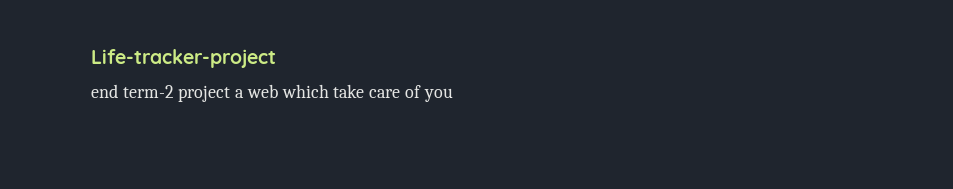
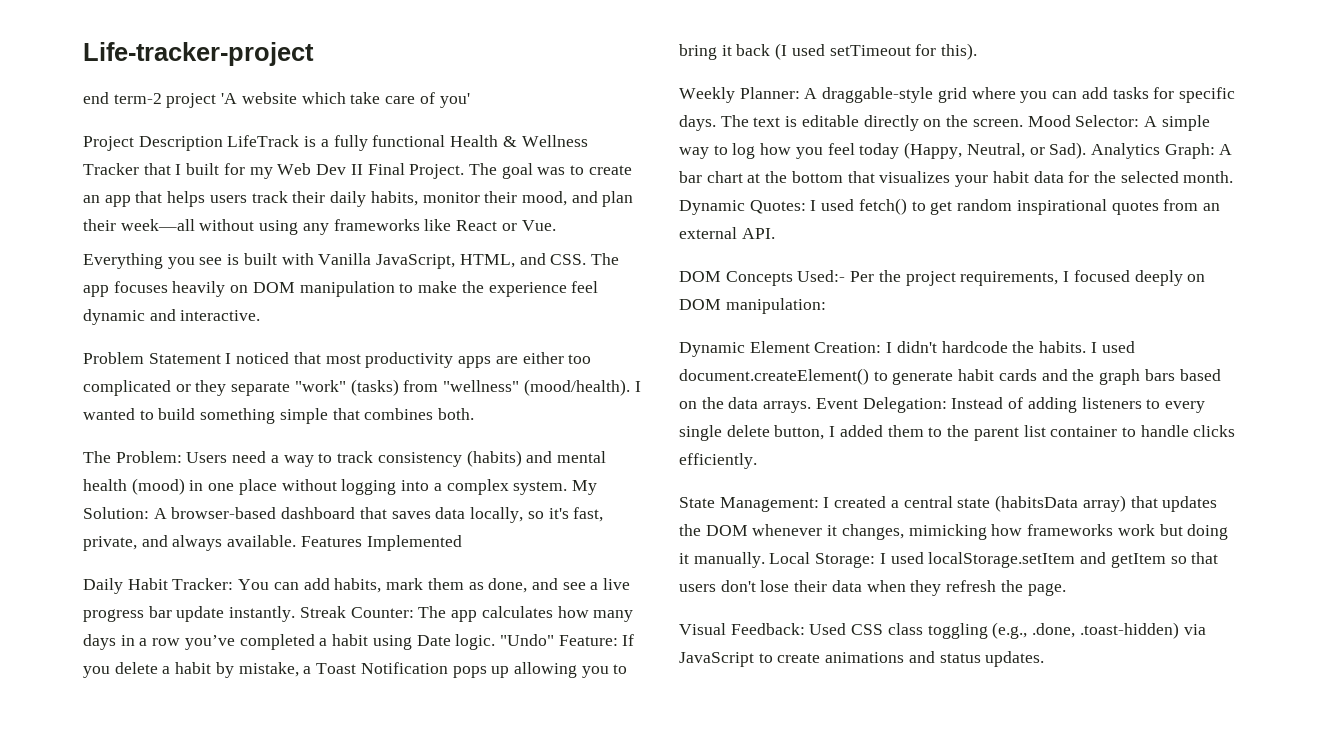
[235,84,278,98] a web -> [221,92,297,104] 'A website
[423,88,453,102] you -> [439,93,470,108] [83,135,588,151] [83,163,632,179] [83,191,634,207] [83,219,556,235] [83,253,619,269] [83,281,599,297] [83,309,261,325] [83,352,592,368] [83,379,641,396] [83,408,475,424] [83,450,606,467] [83,478,597,495] [83,507,604,523] [83,535,462,551] [83,578,631,594] [83,606,634,622] [83,634,635,650] [83,662,628,678] [679,43,978,60] [679,87,1235,103] [679,115,1210,131] [679,142,1233,159] [679,171,1234,187] [679,198,1220,215] [679,227,775,239] [679,270,1206,286] [679,298,826,314] [679,341,1135,357] [679,368,1221,385] [679,397,1205,413] [679,425,1236,441] [679,453,757,469] [679,495,1218,512] [679,524,1229,540] [679,552,1219,568] [679,580,1066,596] [679,622,1206,639] [679,651,1045,667] you' // Project Description LifeTrack is a fully functional Health & Wellness Tracker that I built for my Web Dev II Final Project. The goal was to create an app that helps users track their daily habits, monitor their mood, and plan their week—all without using any frameworks like React or Vue. // Everything you see is built with Vanilla JavaScript, HTML, and CSS. The app focuses heavily on DOM manipulation to make the experience feel dynamic and interactive. // Problem Statement I noticed that most productivity apps are either too complicated or they separate "work" (tasks) from "wellness" (mood/health). I wanted to build something simple that combines both. // The Problem: Users need a way to track consistency (habits) and mental health (mood) in one place without logging into a complex system. My Solution: A browser-based dashboard that saves data locally, so it's fast, private, and always available. Features Implemented // Daily Habit Tracker: You can add habits, mark them as done, and see a live progress bar update instantly. Streak Counter: The app calculates how many days in a row you’ve completed a habit using Date logic. "Undo" Feature: If you delete a habit by mistake, a Toast Notification pops up allowing you to bring it back (I used setTimeout for this). // Weekly Planner: A draggable-style grid where you can add tasks for specific days. The text is editable directly on the screen. Mood Selector: A simple way to log how you feel today (Happy, Neutral, or Sad). Analytics Graph: A bar chart at the bottom that visualizes your habit data for the selected month. Dynamic Quotes: I used fetch() to get random inspirational quotes from an external API. // DOM Concepts Used:- Per the project requirements, I focused deeply on DOM manipulation: // Dynamic Element Creation: I didn't hardcode the habits. I used document.createElement() to generate habit cards and the graph bars based on the data arrays. Event Delegation: Instead of adding listeners to every single delete button, I added them to the parent list container to handle clicks efficiently. // State Management: I created a central state (habitsData array) that updates the DOM whenever it changes, mimicking how frameworks work but doing it manually. Local Storage: I used localStorage.setItem and getItem so that users don't lose their data when they refresh the page. // Visual Feedback: Used CSS class toggling (e.g., .done, .toast-hidden) via JavaScript to create animations and status updates.

